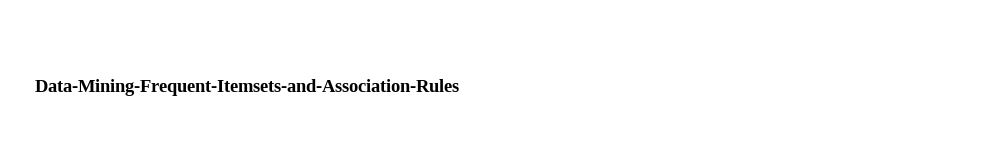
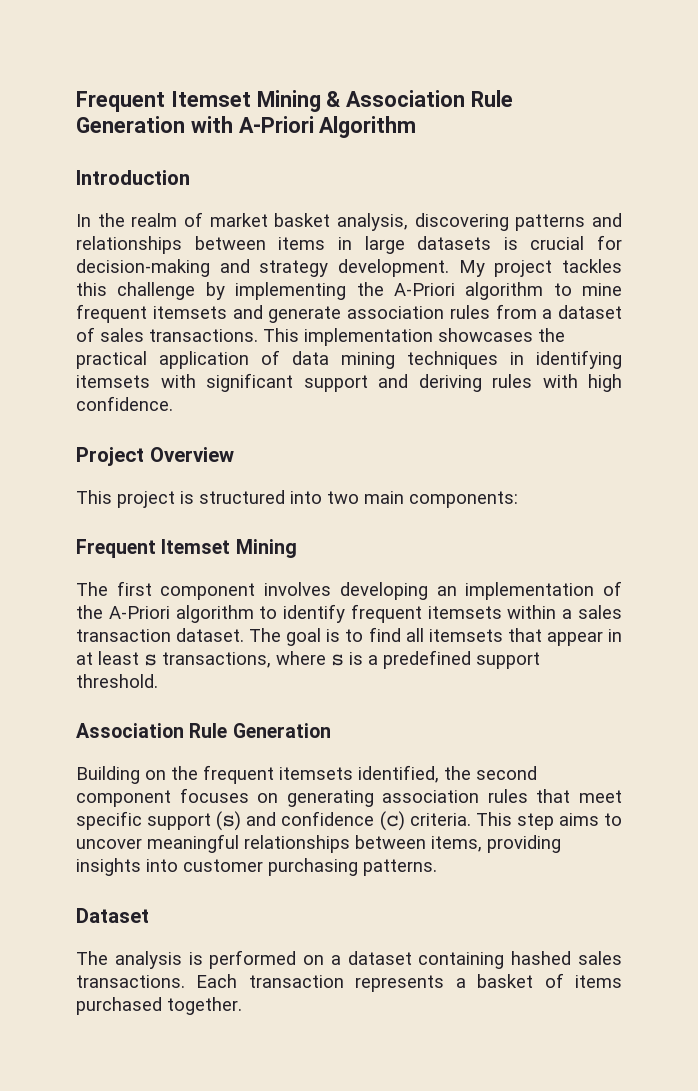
[35,79,459,96] Data-Mining-Frequent-Itemsets-and-Association-Rules -> [76,90,514,112] [76,116,417,138] [76,170,190,185] [76,212,622,231] [76,235,622,254] [76,259,622,277] [76,282,622,300] [76,304,622,323] [76,327,565,346] [76,350,622,369] [76,373,622,392] [76,396,173,411] [76,447,234,466] [76,490,518,508] [76,539,297,558] [76,581,622,600] [76,604,622,623] [76,627,622,646] [76,650,540,669] [76,674,158,688] [76,723,331,738] [76,765,537,784] [76,788,622,807] [76,811,623,831] [76,834,561,853] [76,858,437,876] [76,908,149,923] [76,950,622,969] [76,973,623,992] [76,997,242,1015] Frequent Itemset Mining & Association Rule Generation with A-Priori Algorithm // Introduction // In the realm of market basket analysis, discovering patterns and relationships between items in large datasets is crucial for decision-making and strategy development. My project tackles this challenge by implementing the A-Priori algorithm to mine frequent itemsets and generate association rules from a dataset of sales transactions. This implementation showcases the practical application of data mining techniques in identifying itemsets with significant support and deriving rules with high confidence. // Project Overview // This project is structured into two main components: // Frequent Itemset Mining // The first component involves developing an implementation of the A-Priori algorithm to identify frequent itemsets within a sales transaction dataset. The goal is to find all itemsets that appear in at least s transactions, where s is a predefined support threshold. // Association Rule Generation // Building on the frequent itemsets identified, the second component focuses on generating association rules that meet specific support (s) and confidence (c) criteria. This step aims to uncover meaningful relationships between items, providing insights into customer purchasing patterns. // Dataset // The analysis is performed on a dataset containing hashed sales transactions. Each transaction represents a basket of items purchased together.

